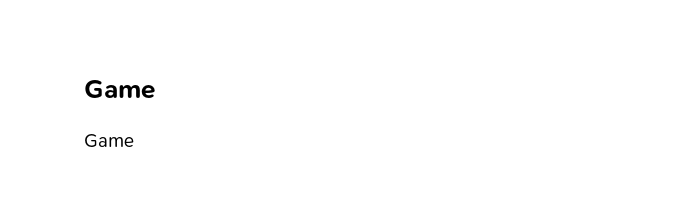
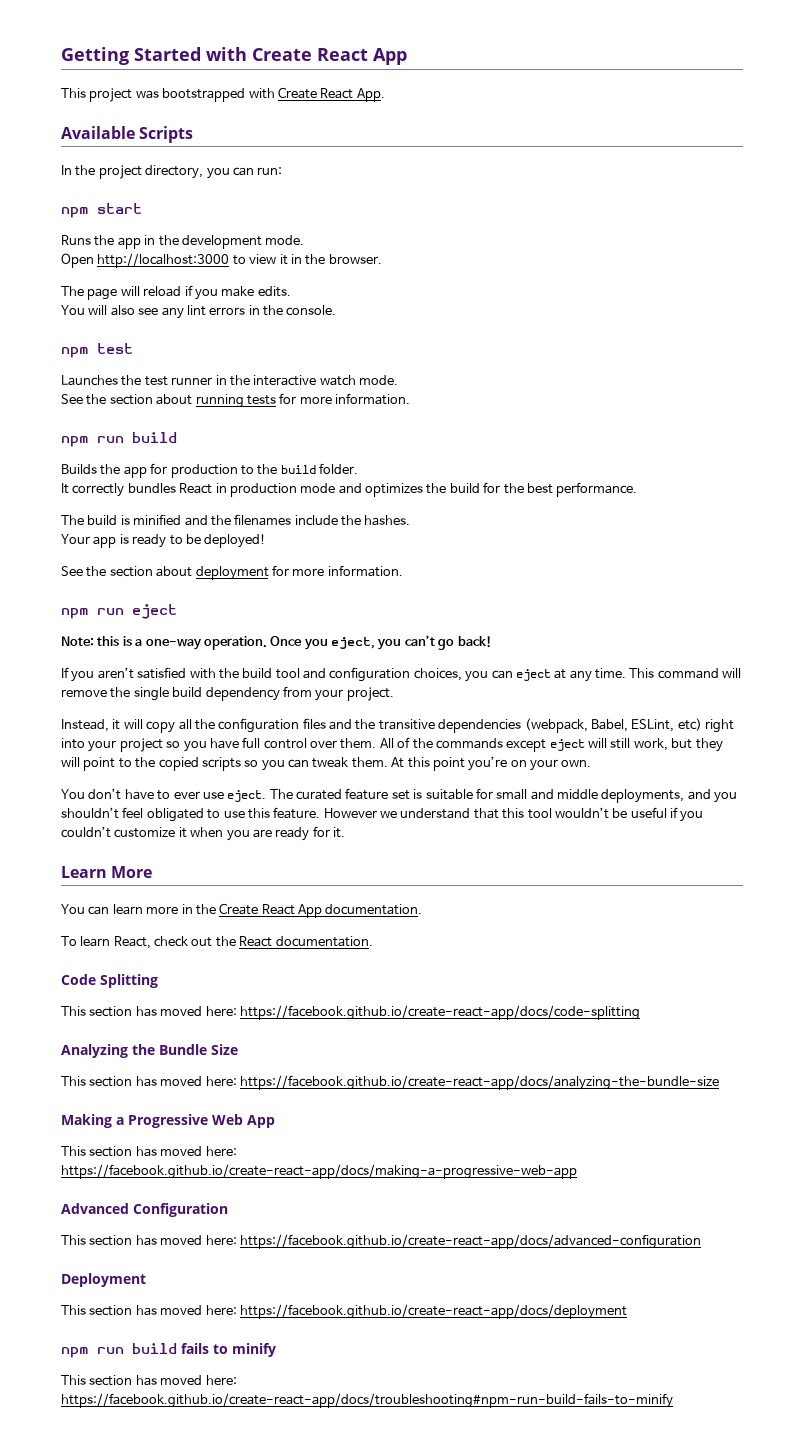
[84,80,155,99] [84,134,134,148] Game // Game -> [61,47,407,65] [61,87,385,102] [61,126,194,143] [61,165,283,179] [61,203,142,218] [61,235,305,249] [61,253,382,268] [61,285,291,300] [61,305,337,319] [61,343,133,358] [61,375,398,386] [61,393,410,408] [61,432,177,447] [61,463,358,478] [61,482,638,497] [61,514,411,526] [61,534,267,548] [61,565,403,580] [61,604,177,619] [61,635,492,650] [61,667,742,682] [61,686,394,701] [61,718,734,733] [61,737,723,752] [61,756,592,771] [61,788,738,803] [61,807,704,822] [61,826,345,841] [61,866,153,878] [61,903,423,918] [61,936,373,949] [61,974,158,988] [61,1005,640,1020] [61,1044,238,1058] [61,1075,719,1090] [61,1114,275,1128] [61,1146,237,1157] [61,1164,577,1179] [61,1203,228,1217] [61,1234,701,1249] [61,1273,146,1287] [61,1304,627,1319] [61,1343,276,1358] [61,1375,237,1386] [61,1393,673,1408] Getting Started with Create React App // This project was bootstrapped with Create React App. // Available Scripts // In the project directory, you can run: // npm start // Runs the app in the development mode. // Open http://localhost:3000 to view it in the browser. // The page will reload if you make edits. // You will also see any lint errors in the console. // npm test // Launches the test runner in the interactive watch mode. // See the section about running tests for more information. // npm run build // Builds the app for production to the build folder. // It correctly bundles React in production mode and optimizes the build for the best performance. // The build is minified and the filenames include the hashes. // Your app is ready to be deployed! // See the section about deployment for more information. // npm run eject // Note: this is a one-way operation. Once you eject, you can’t go back! // If you aren’t satisfied with the build tool and configuration choices, you can eject at any time. This command will remove the single build dependency from your project. // Instead, it will copy all the configuration files and the transitive dependencies (webpack, Babel, ESLint, etc) right into your project so you have full control over them. All of the commands except eject will still work, but they will point to the copied scripts so you can tweak them. At this point you’re on your own. // You don’t have to ever use eject. The curated feature set is suitable for small and middle deployments, and you shouldn’t feel obligated to use this feature. However we understand that this tool wouldn’t be useful if you couldn’t customize it when you are ready for it. // Learn More // You can learn more in the Create React App documentation. // To learn React, check out the React documentation. // Code Splitting // This section has moved here: https://facebook.github.io/create-react-app/docs/code-splitting // Analyzing the Bundle Size // This section has moved here: https://facebook.github.io/create-react-app/docs/analyzing-the-bundle-size // Making a Progressive Web App // This section has moved here: https://facebook.github.io/create-react-app/docs/making-a-progressive-web-app // Advanced Configuration // This section has moved here: https://facebook.github.io/create-react-app/docs/advanced-configuration // Deployment // This section has moved here: https://facebook.github.io/create-react-app/docs/deployment // npm run build fails to minify // This section has moved here: https://facebook.github.io/create-react-app/docs/troubleshooting#npm-run-build-fails-to-minify

